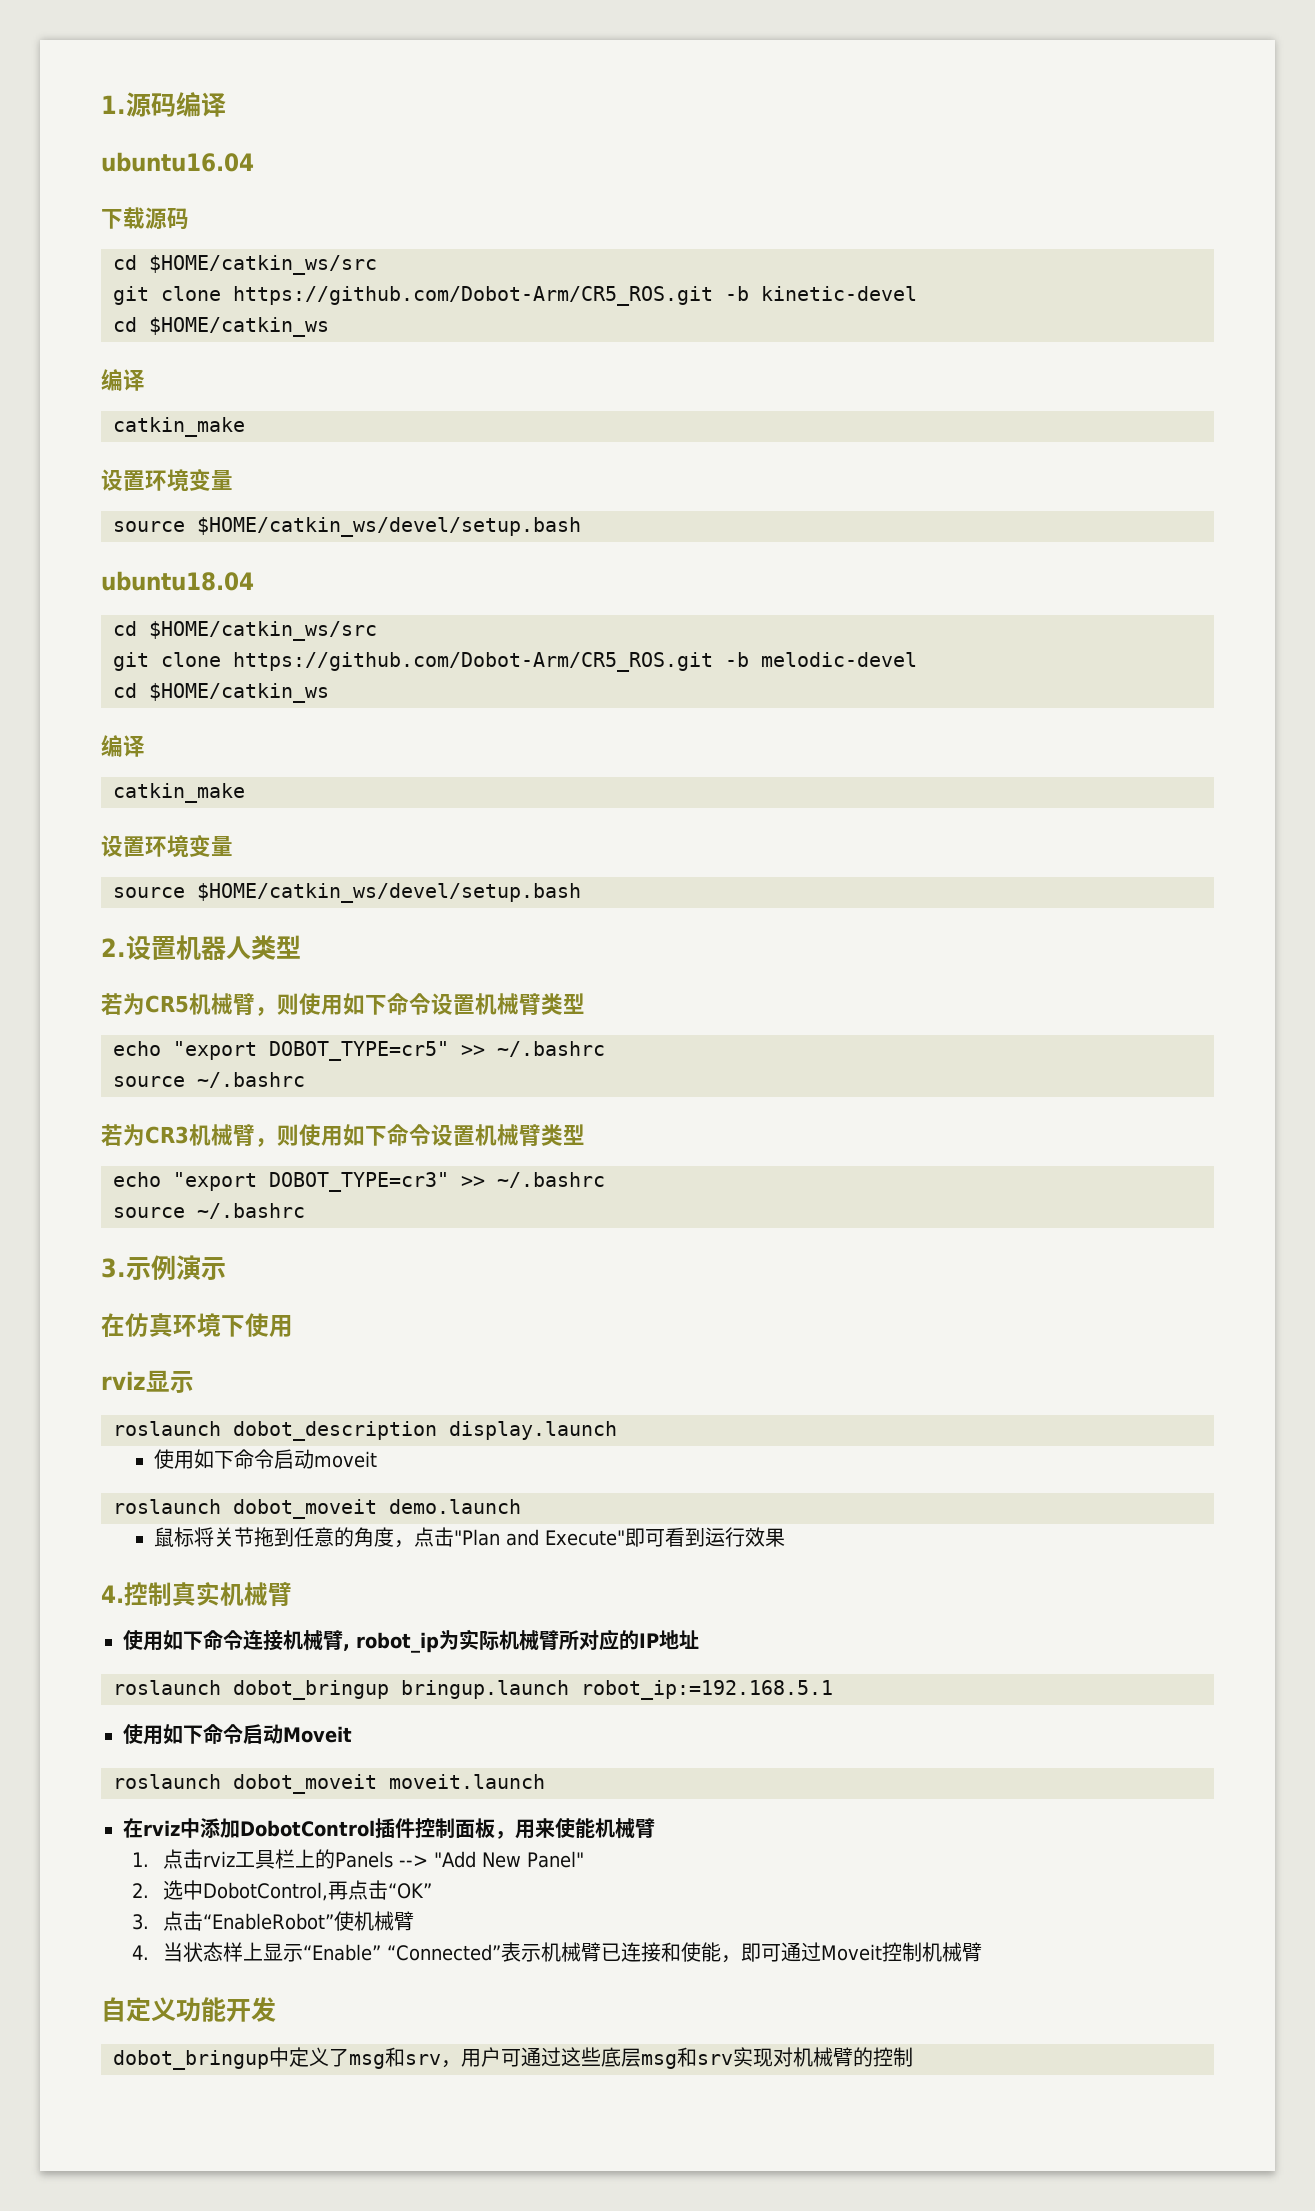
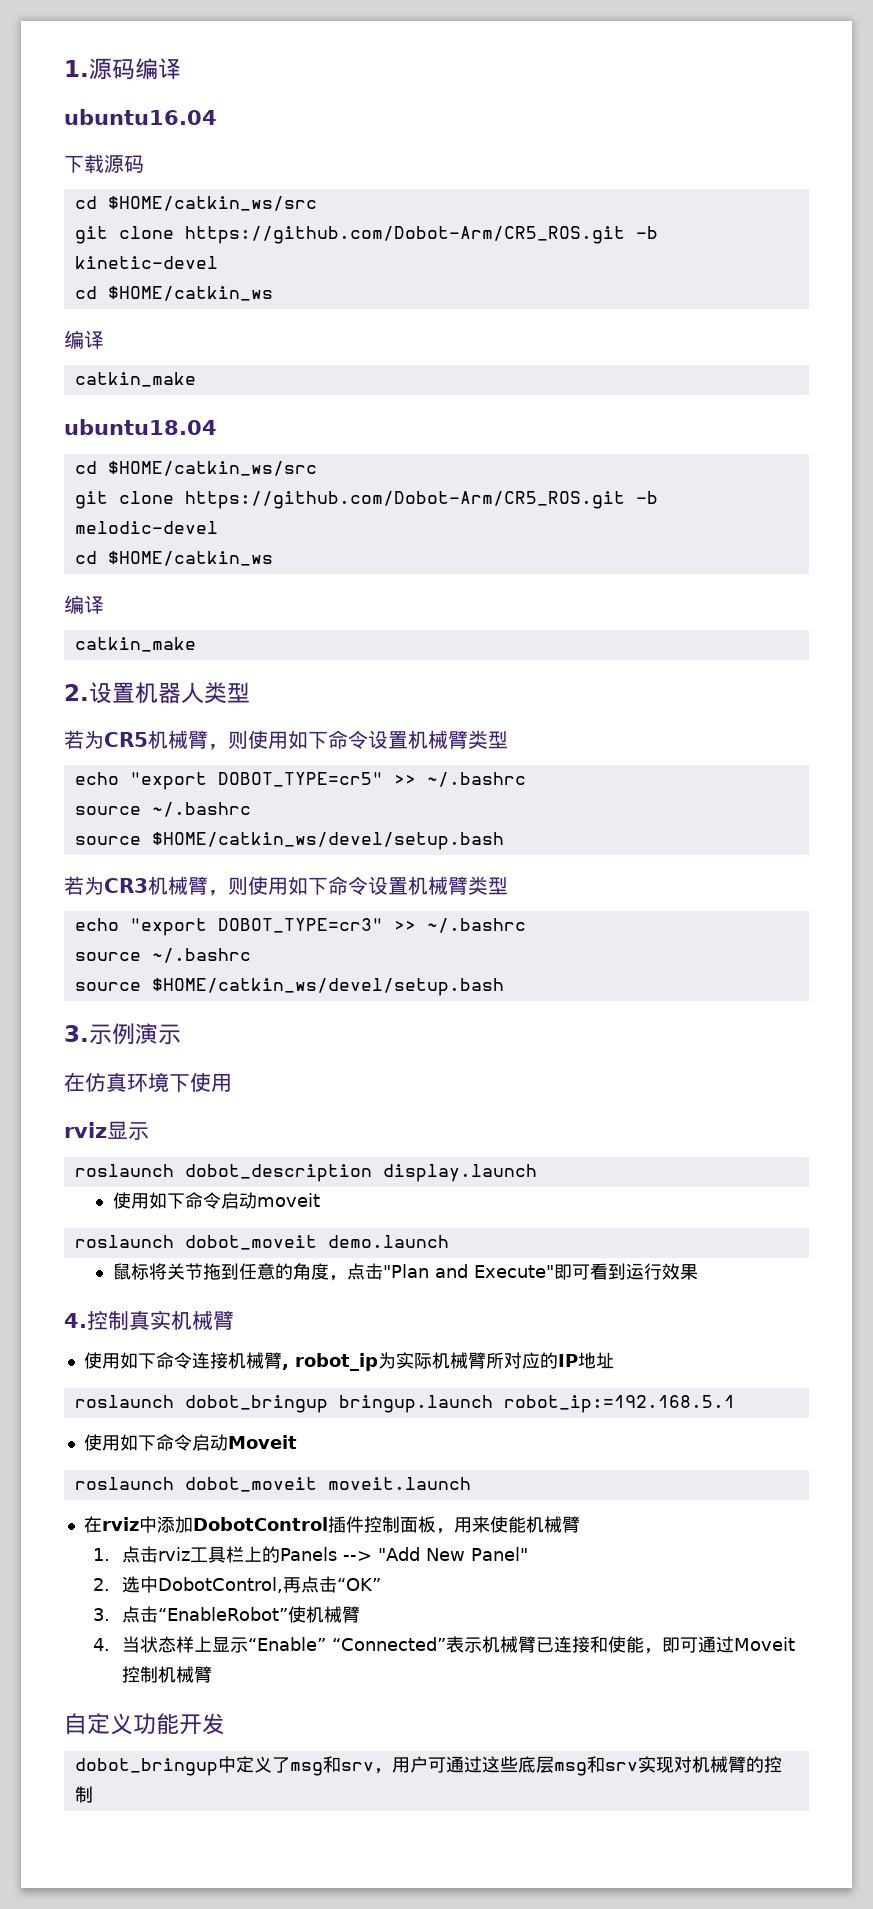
[101,469,233,491] [113,517,581,537] // 设置环境变量 // source $HOME/catkin_ws/devel/setup.bash -> (196, 379) none
[101,835,233,857] [113,883,581,903] // 设置环境变量 // source $HOME/catkin_ws/devel/setup.bash -> (196, 644) none
(305, 1080) none -> [74,832,504,850] // source $HOME/catkin_ws/devel/setup.bash
(305, 1211) none -> [74,978,504,996] // source $HOME/catkin_ws/devel/setup.bash

